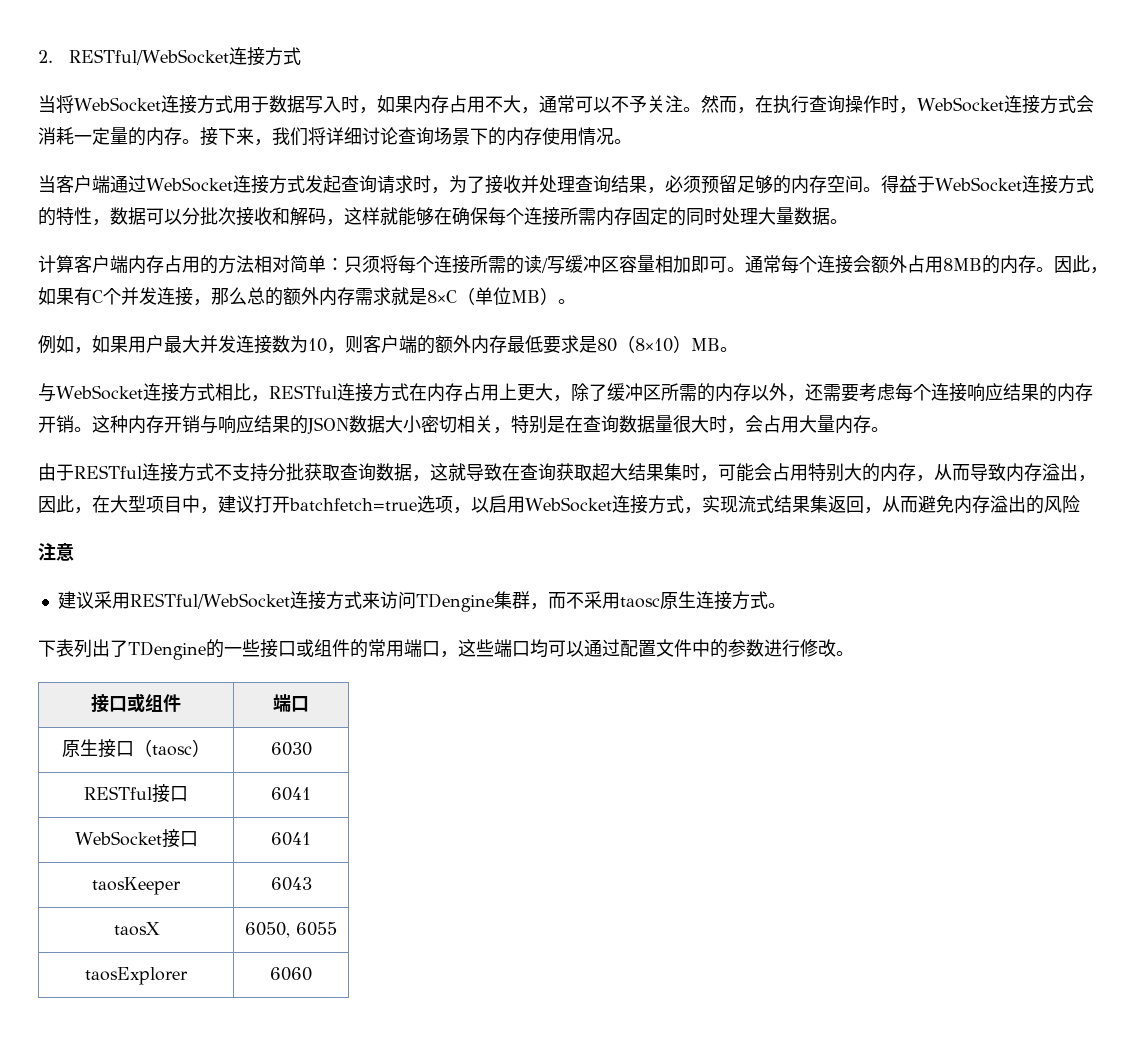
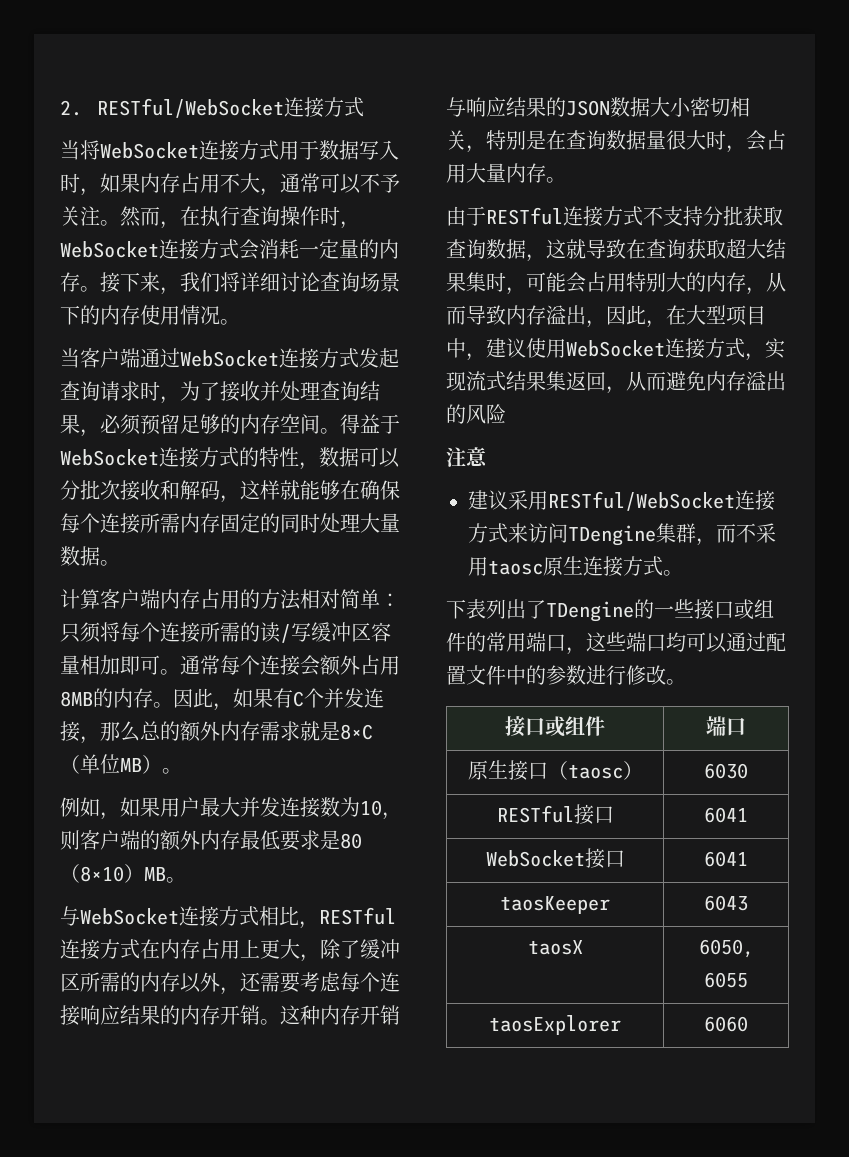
[254,495,507,514] 打开batchfetch=true选项，以启 -> [526,338,546,358] 使

